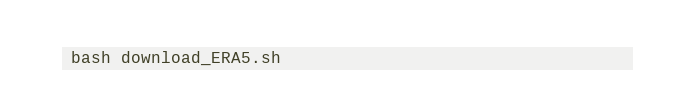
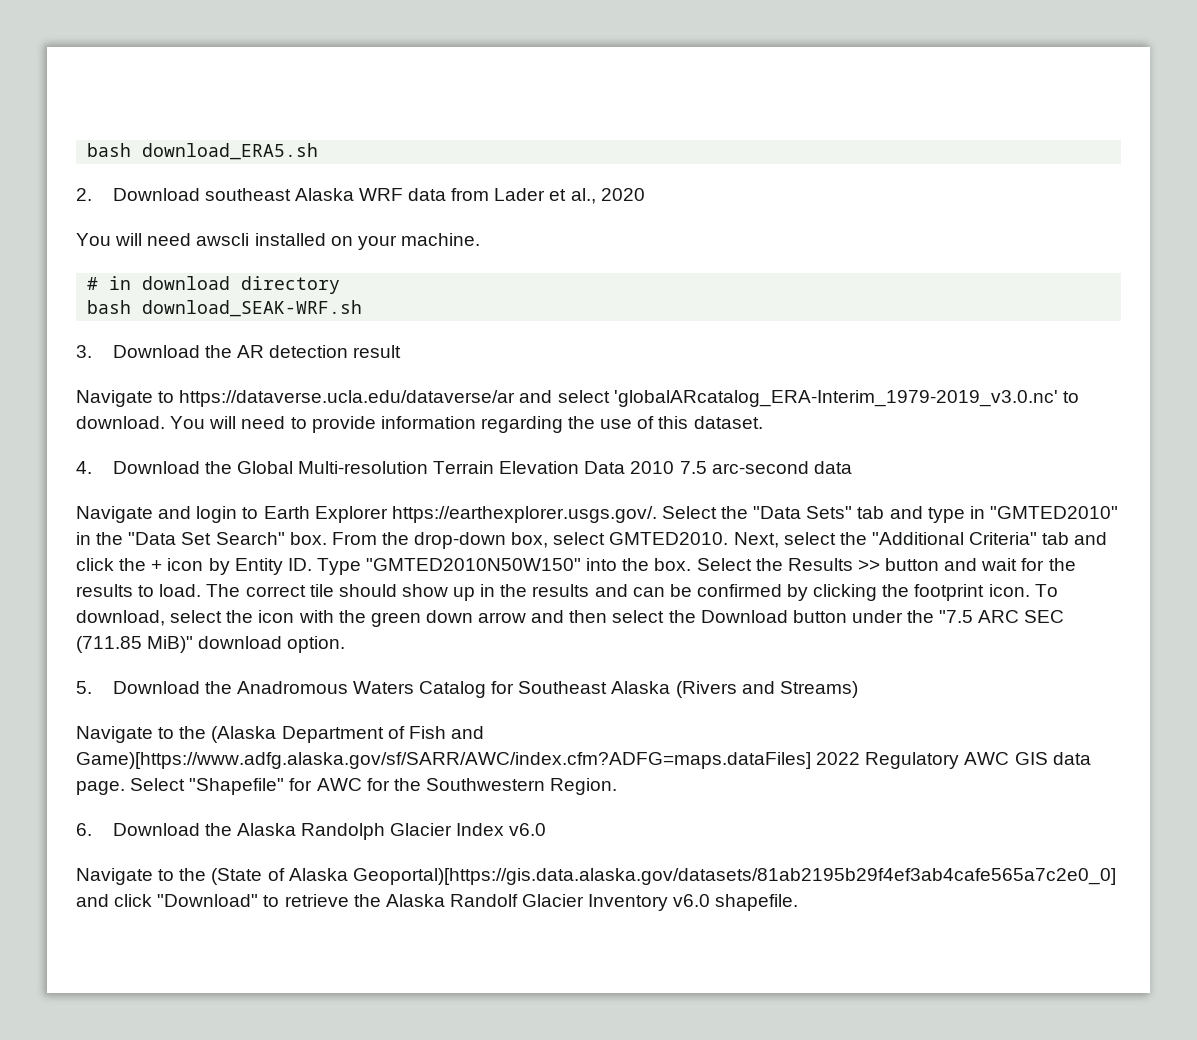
(281, 58) none -> [76,188,645,204] [76,233,480,250] [87,276,341,294] [87,300,363,317] [76,345,402,358] [76,390,1079,407] [76,416,763,433] [76,461,852,474] [76,506,1118,523] [76,532,1108,549] [76,558,1076,575] [76,584,1058,601] [76,610,1065,627] [76,636,346,653] [76,681,858,698] [76,726,484,743] [76,752,1091,769] [76,778,618,795] [76,823,547,840] [76,868,1116,885] [76,894,799,911] // 2. Download southeast Alaska WRF data from Lader et al., 2020 // You will need awscli installed on your machine. // # in download directory // bash download_SEAK-WRF.sh // 3. Download the AR detection result // Navigate to https://dataverse.ucla.edu/dataverse/ar and select 'globalARcatalog_ERA-Interim_1979-2019_v3.0.nc' to download. You will need to provide information regarding the use of this dataset. // 4. Download the Global Multi-resolution Terrain Elevation Data 2010 7.5 arc-second data // Navigate and login to Earth Explorer https://earthexplorer.usgs.gov/. Select the "Data Sets" tab and type in "GMTED2010" in the "Data Set Search" box. From the drop-down box, select GMTED2010. Next, select the "Additional Criteria" tab and click the + icon by Entity ID. Type "GMTED2010N50W150" into the box. Select the Results >> button and wait for the results to load. The correct tile should show up in the results and can be confirmed by clicking the footprint icon. To download, select the icon with the green down arrow and then select the Download button under the "7.5 ARC SEC (711.85 MiB)" download option. // 5. Download the Anadromous Waters Catalog for Southeast Alaska (Rivers and Streams) // Navigate to the (Alaska Department of Fish and Game)[https://www.adfg.alaska.gov/sf/SARR/AWC/index.cfm?ADFG=maps.dataFiles] 2022 Regulatory AWC GIS data page. Select "Shapefile" for AWC for the Southwestern Region. // 6. Download the Alaska Randolph Glacier Index v6.0 // Navigate to the (State of Alaska Geoportal)[https://gis.data.alaska.gov/datasets/81ab2195b29f4ef3ab4cafe565a7c2e0_0] and click "Download" to retrieve the Alaska Randolf Glacier Inventory v6.0 shapefile.

